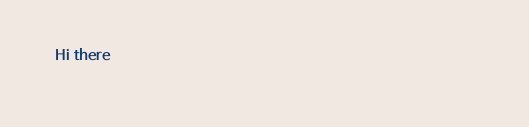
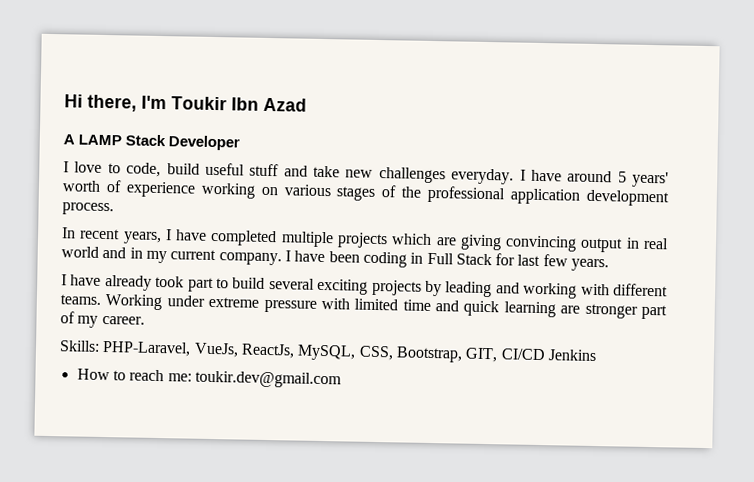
[73,48,111,61] there -> [87,94,307,112] [63,134,241,151] [63,161,669,188] [62,180,670,207] [62,202,114,216] [61,227,670,253] [61,246,610,272] [61,274,668,299] [60,294,667,320] [60,311,145,328] [59,340,597,363] [76,368,342,389] there, I'm Toukir Ibn Azad // A LAMP Stack Developer // I love to code, build useful stuff and take new challenges everyday. I have around 5 years' worth of experience working on various stages of the professional application development process. // In recent years, I have completed multiple projects which are giving convincing output in real world and in my current company. I have been coding in Full Stack for last few years. // I have already took part to build several exciting projects by leading and working with different teams. Working under extreme pressure with limited time and quick learning are stronger part of my career. // Skills: PHP-Laravel, VueJs, ReactJs, MySQL, CSS, Bootstrap, GIT, CI/CD Jenkins // How to reach me: toukir.dev@gmail.com

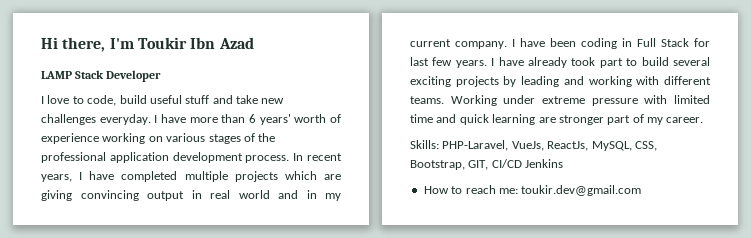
[63,134,75,145] A -> (254, 43) none
[567,170,627,183] around 5 -> [189,114,256,123] more than 6
(114, 209) // -> (290, 159) none
(610, 265) // -> (487, 64) none

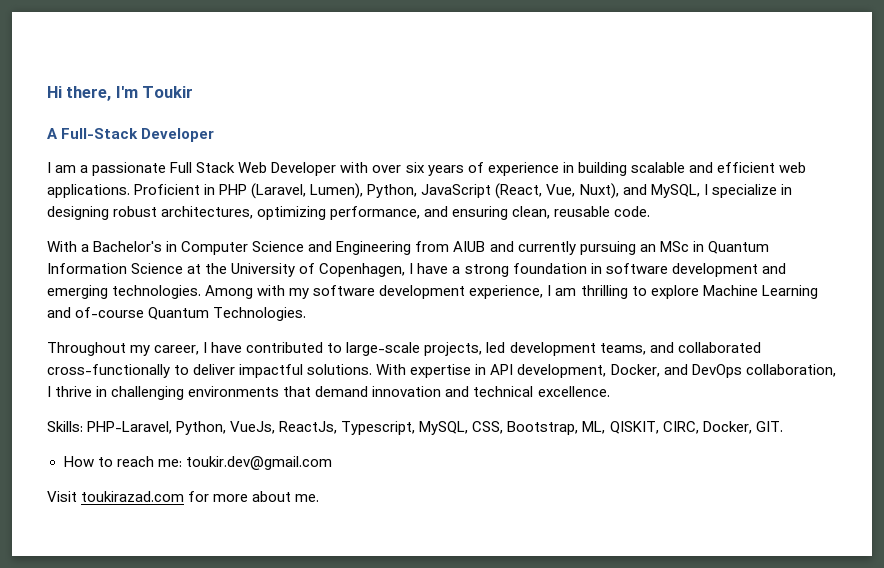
[190,37,254,49] [41,70,162,82] [41,95,285,106] [41,114,341,125] [41,133,276,144] [41,152,343,163] [41,171,341,182] [41,190,341,201] [410,38,710,49] [410,57,710,68] [410,76,711,87] [410,95,710,106] [410,114,704,125] Ibn Azad // LAMP Stack Developer // I love to code, build useful stuff and take new challenges everyday. I have more than 6 years' worth of experience working on various stages of the professional application development process. In recent years, I have completed multiple projects which are giving convincing output in real world and in my current company. I have been coding in Full Stack for last few years. I have already took part to build several exciting projects by leading and working with different teams. Working under extreme pressure with limited time and quick learning are stronger part of my career. -> [47,128,215,142] [47,162,806,176] [47,183,792,199] [47,206,651,220] [47,241,769,255] [47,263,786,277] [47,285,818,299] [47,307,307,321] [47,342,761,356] [47,364,836,378] [47,386,610,400] // A Full-Stack Developer // I am a passionate Full Stack Web Developer with over six years of experience in building scalable and efficient web applications. Proficient in PHP (Laravel, Lumen), Python, JavaScript (React, Vue, Nuxt), and MySQL, I specialize in designing robust architectures, optimizing performance, and ensuring clean, reusable code. // With a Bachelor's in Computer Science and Engineering from AIUB and currently pursuing an MSc in Quantum Information Science at the University of Copenhagen, I have a strong foundation in software development and emerging technologies. Among with my software development experience, I am thrilling to explore Machine Learning and of-course Quantum Technologies. // Throughout my career, I have contributed to large-scale projects, led development teams, and collaborated cross-functionally to deliver impactful solutions. With expertise in API development, Docker, and DevOps collaboration, I thrive in challenging environments that demand innovation and technical excellence.
(509, 145) none -> [176,421,227,435] Python,
(589, 146) none -> [341,421,416,435] Typescript,
[468,159,564,170] GIT, CI/CD Jenkins -> [582,421,783,434] ML, QISKIT, CIRC, Docker, GIT.
(642, 190) none -> [47,491,320,502] // Visit toukirazad.com for more about me.

